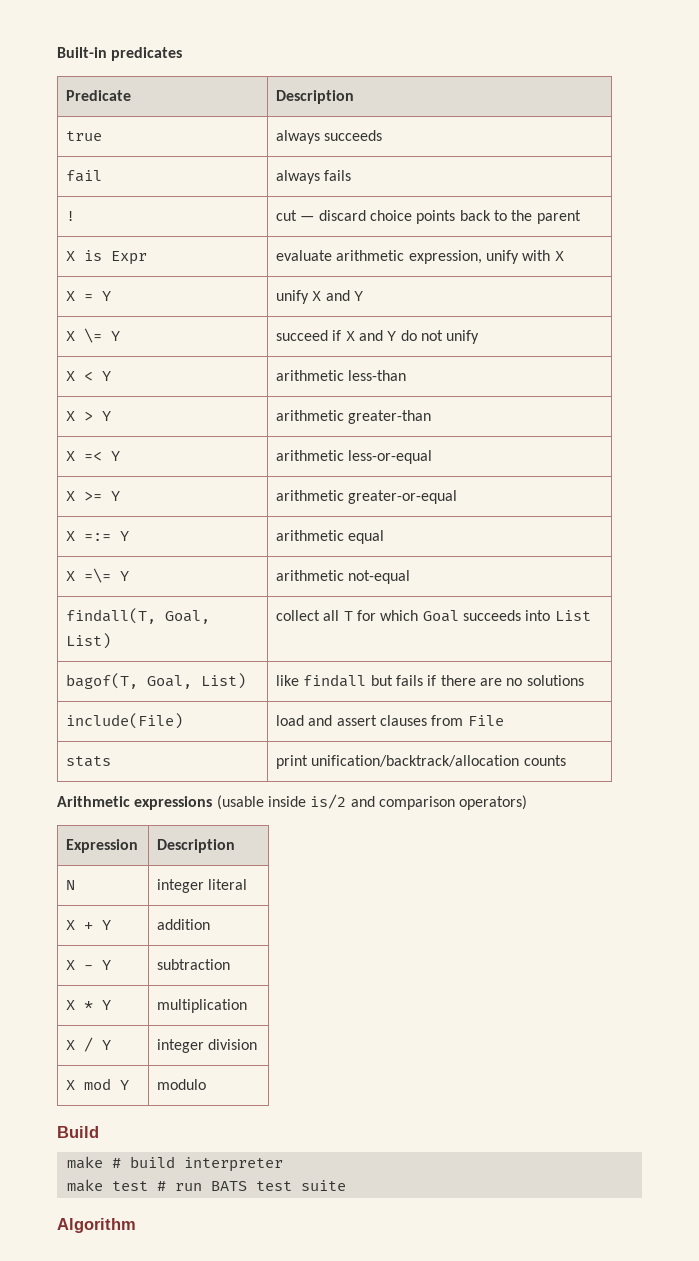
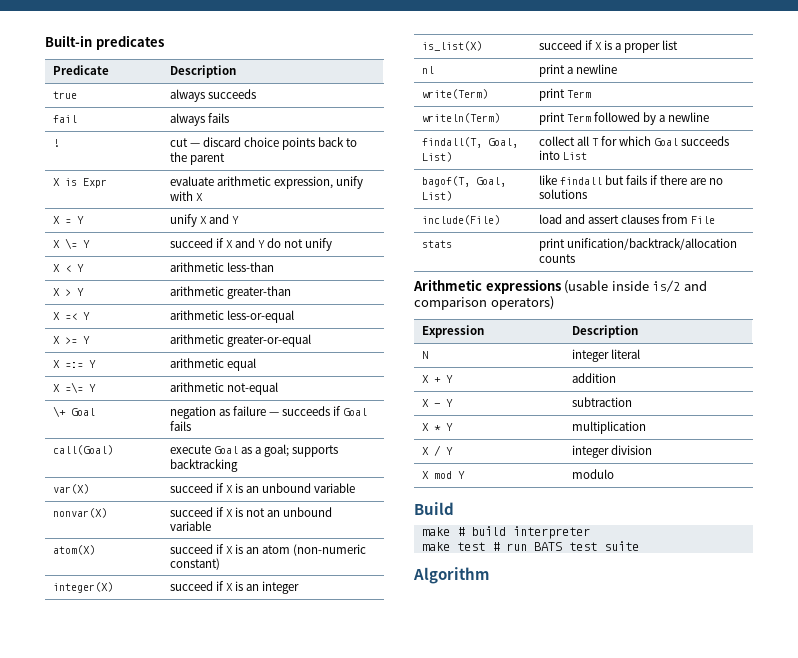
(411, 577) none -> [52,406,95,417] [169,406,368,419] [169,421,191,431] [52,445,113,455] [169,444,339,457] [169,459,238,472] [52,484,89,494] [169,483,356,493] [52,508,107,518] [169,507,333,517] [169,521,211,531] [52,545,95,555] [169,544,367,556] [169,558,220,570] [52,582,113,593] [169,581,300,594] [421,41,482,51] [538,40,679,53] [421,66,434,74] [538,64,617,77] [421,89,488,99] [538,88,591,101] [421,113,500,123] [538,112,710,125] // \+ Goal | negation as failure — succeeds if Goal fails // call(Goal) | execute Goal as a goal; supports backtracking // var(X) | succeed if X is an unbound variable // nonvar(X) | succeed if X is not an unbound variable // atom(X) | succeed if X is an atom (non-numeric constant) // integer(X) | succeed if X is an integer // is_list(X) | succeed if X is a proper list // nl | print a newline // write(Term) | print Term // writeln(Term) | print Term followed by a newline

